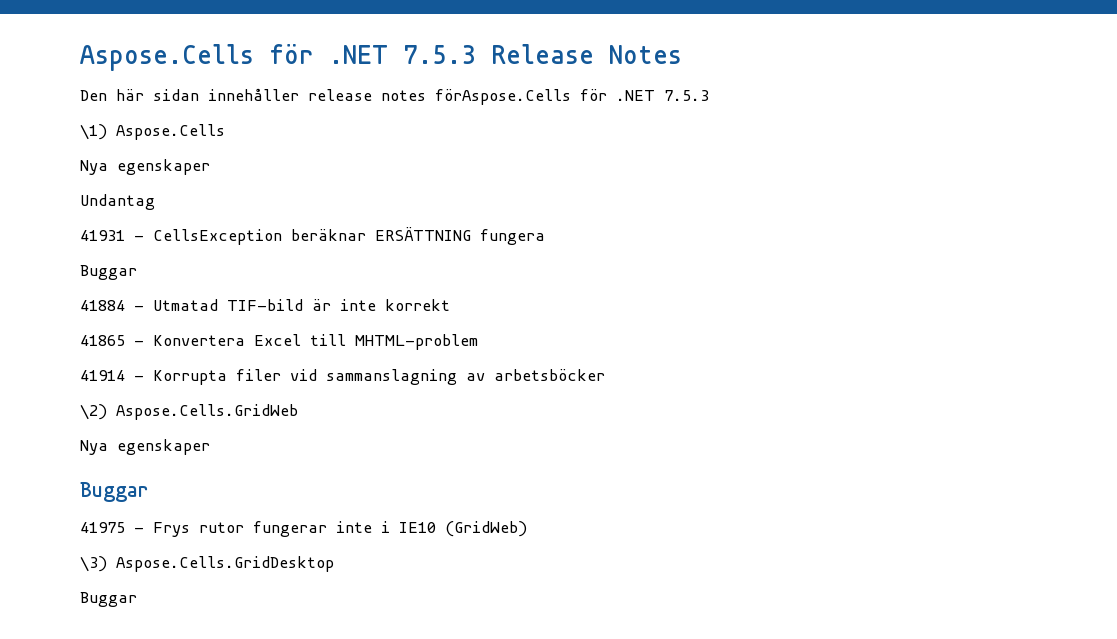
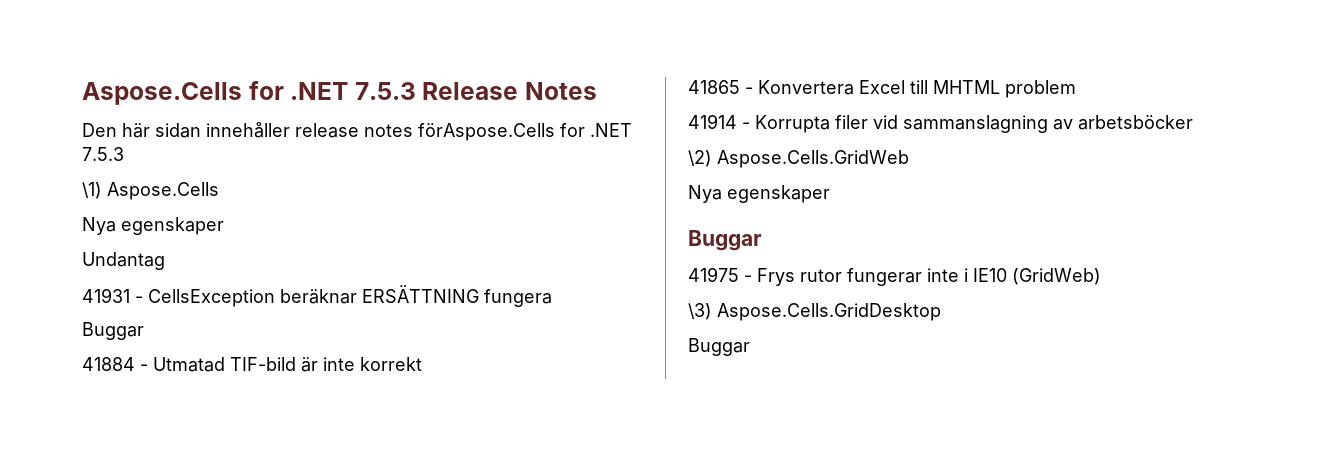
[80,44,314,71] Aspose.Cells för -> [82,81,284,105] Aspose.Cells for
[580,89,607,101] för -> [560,123,585,137] for
[355,334,478,350] MHTML-problem -> [933,80,1076,98] MHTML problem

